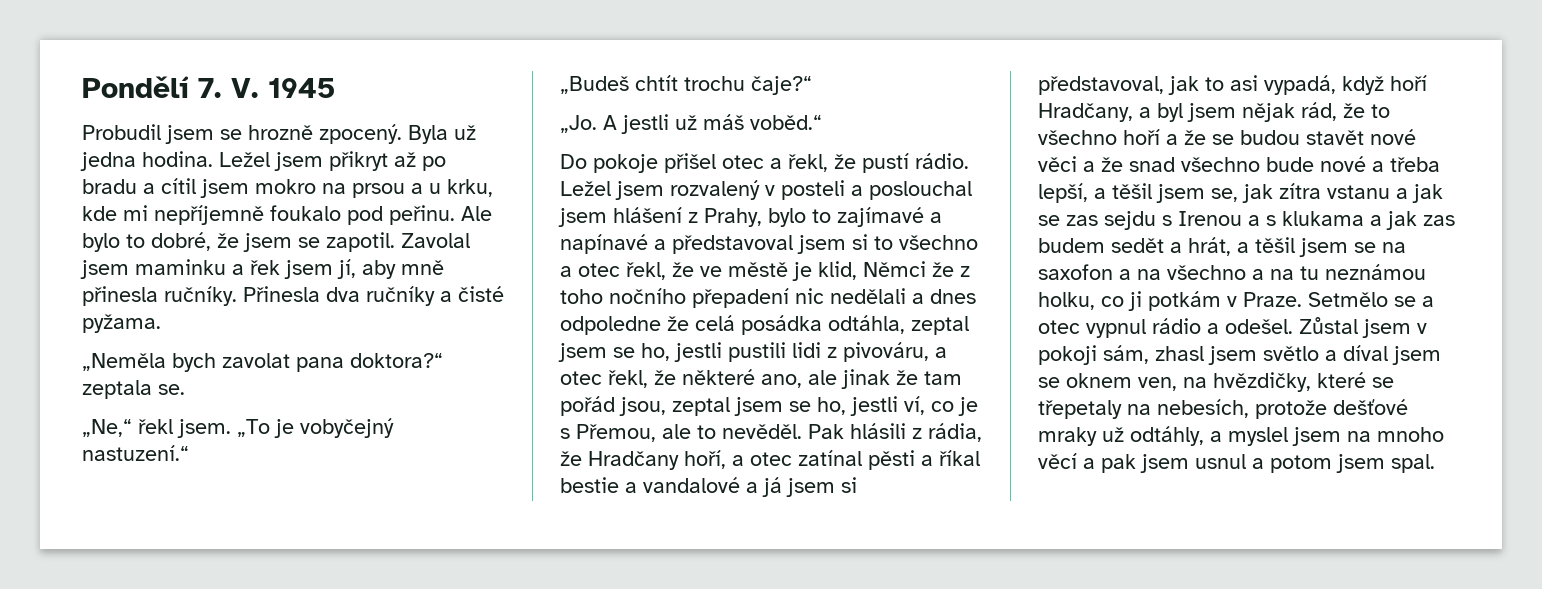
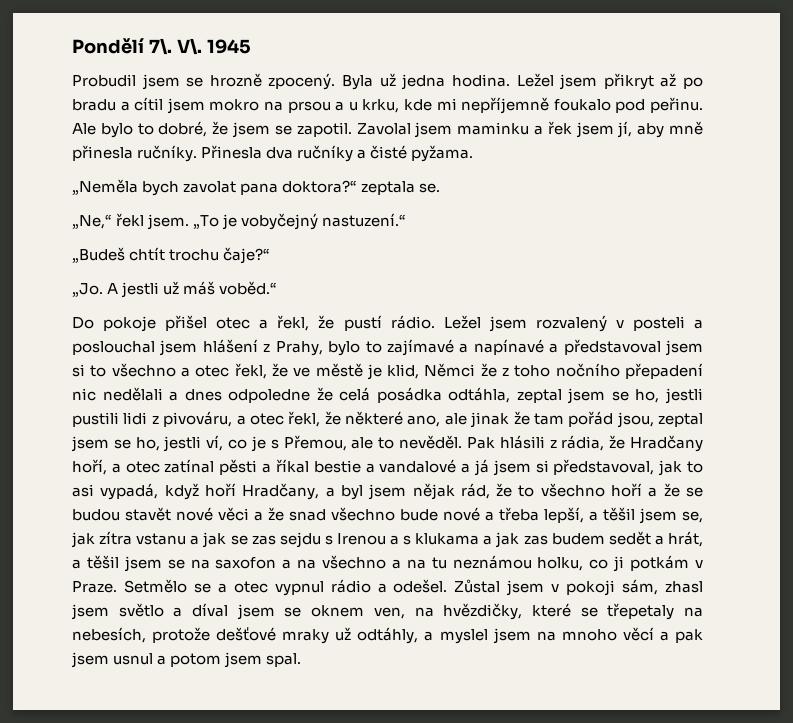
[198,78,258,98] 7. V. -> [148,38,202,55] 7\. V\.

